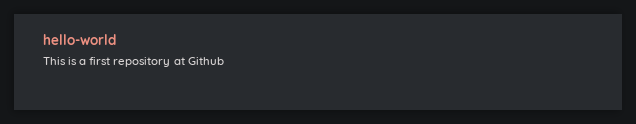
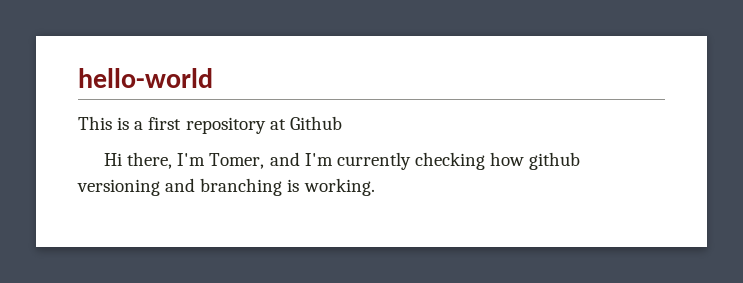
(224, 61) none -> [103,152,581,170] [77,178,375,196] // Hi there, I'm Tomer, and I'm currently checking how github versioning and branching is working.

